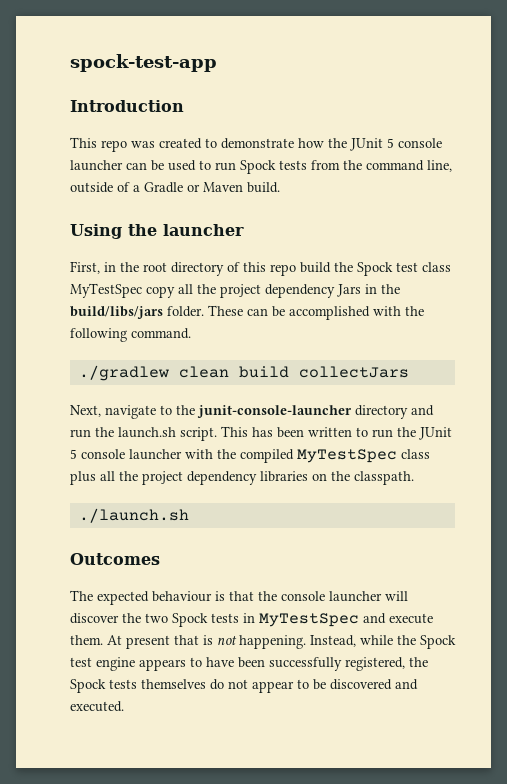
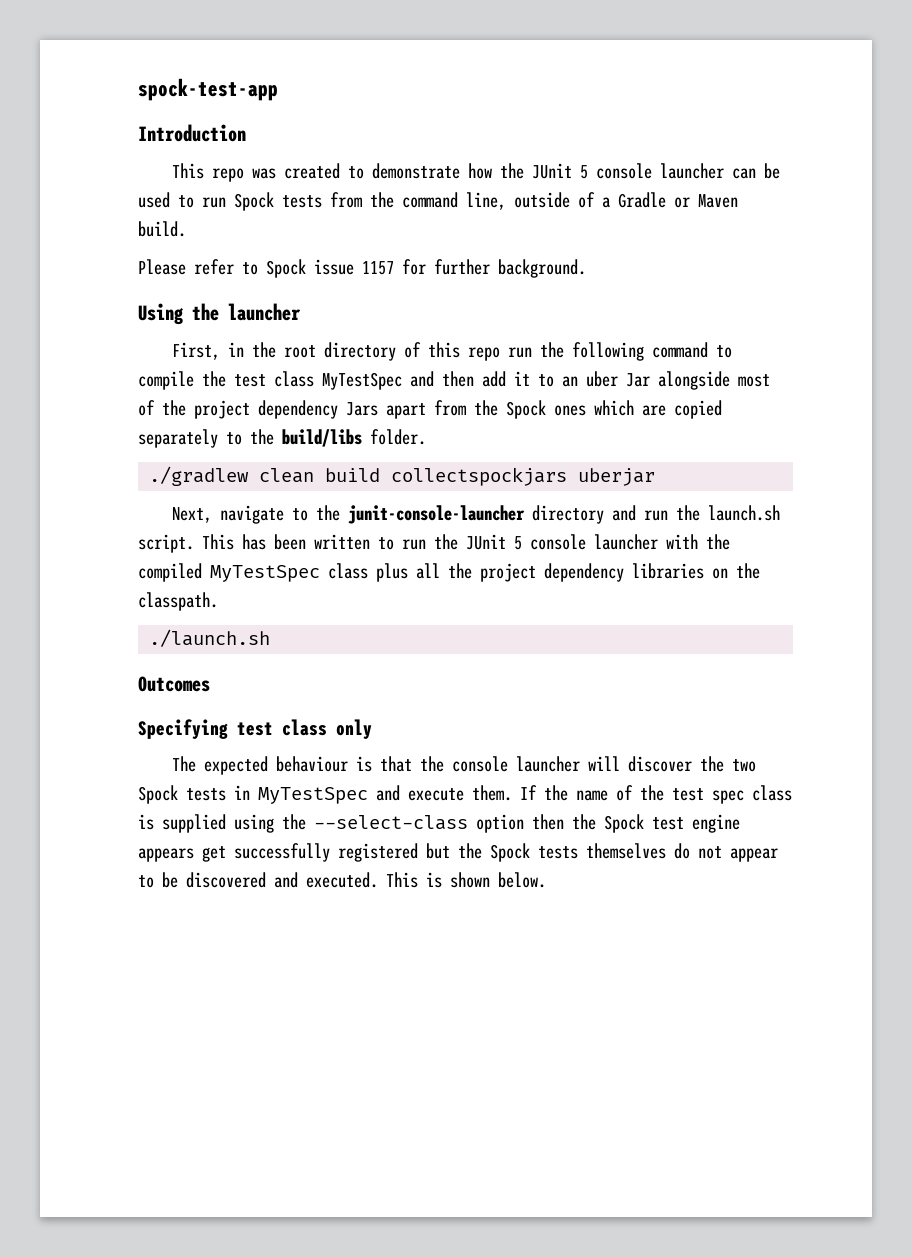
(280, 187) none -> [138,259,586,278] // Please refer to Spock issue 1157 for further background.
[300,262,451,276] [70,283,400,298] [70,305,424,320] [70,328,191,342] build the Spock test class MyTestSpec copy all the project dependency Jars in the build/libs/jars folder. These can be accomplished with the following command. -> [508,342,733,361] [138,371,770,390] [138,400,722,419] [138,429,426,448] run the following command to compile the test class MyTestSpec and then add it to an uber Jar alongside most of the project dependency Jars apart from the Spock ones which are copied separately to the build/libs folder.
[298,366,409,378] collectJars -> [391,467,656,486] collectspockjars uberjar
(160, 559) none -> [138,719,372,739] // Specifying test class only
[107,635,393,649] At present that is not happening. Instead, while -> [520,785,792,804] [138,814,564,833] If the name of the test spec class is supplied using the --select-class option then
[190,657,405,671] to have been successfully registered, -> [202,843,450,862] get successfully registered but
(124, 706) none -> [386,872,546,888] This is shown below.

